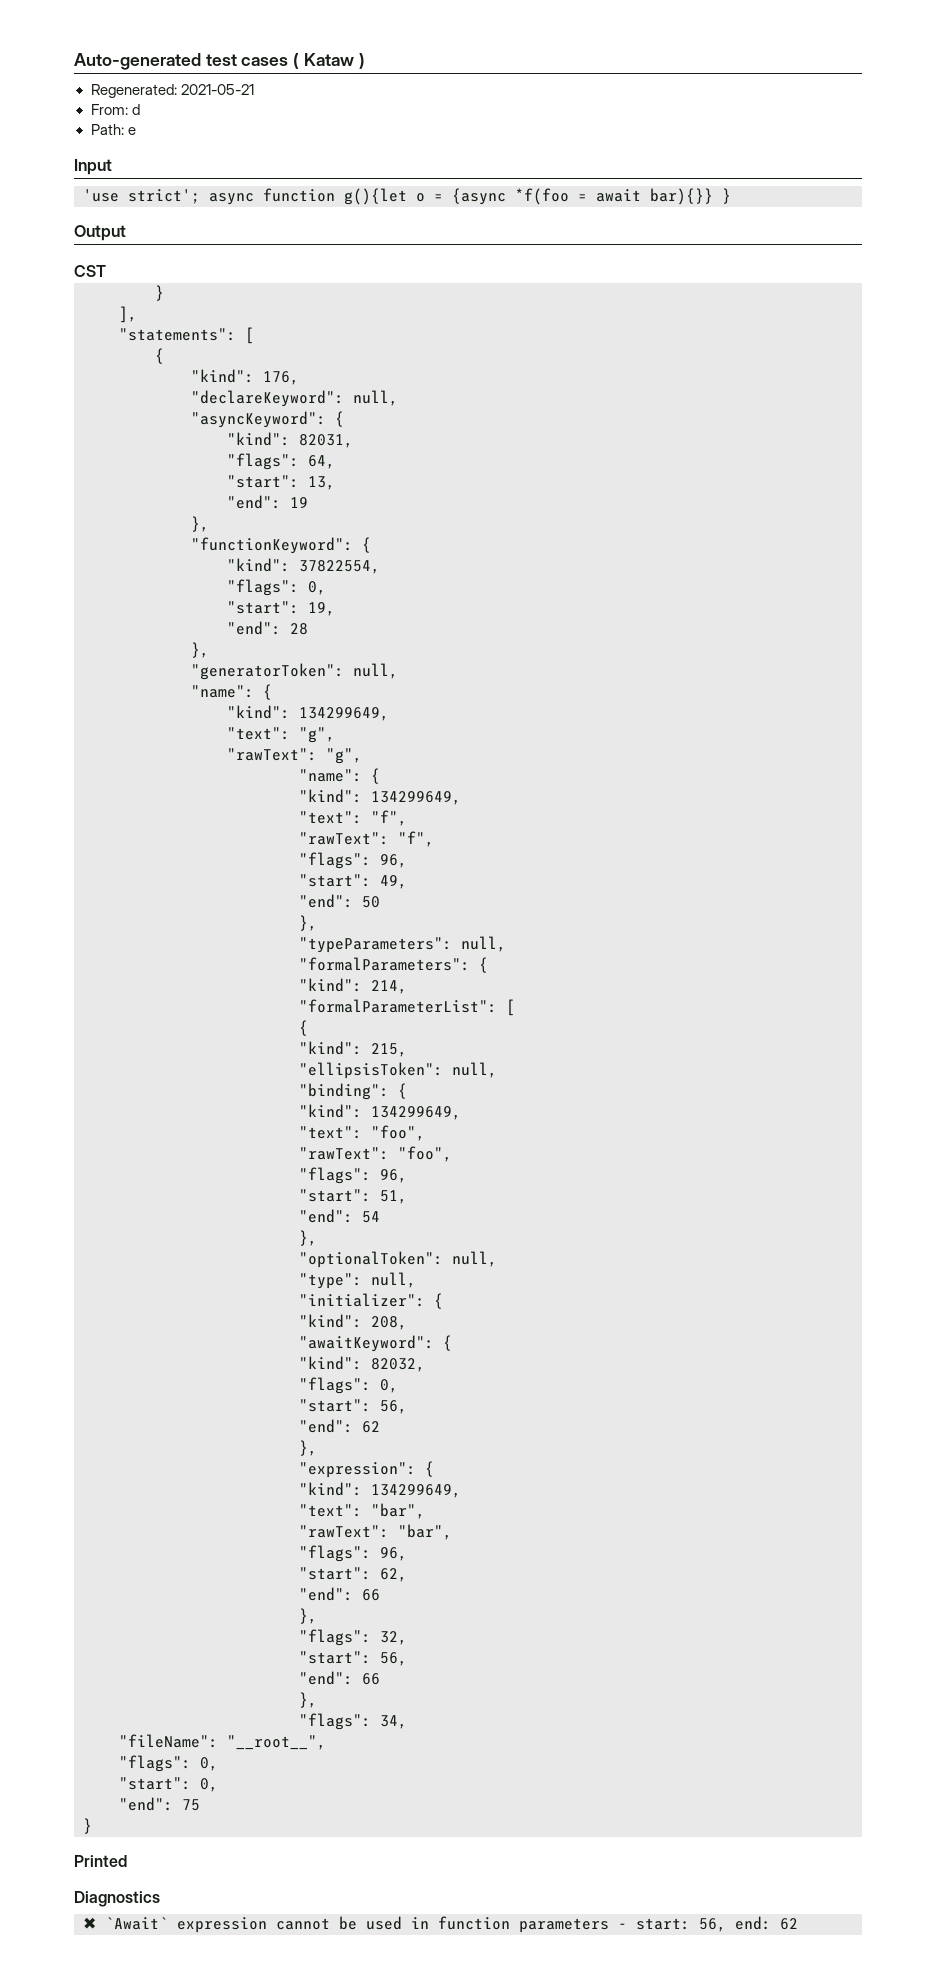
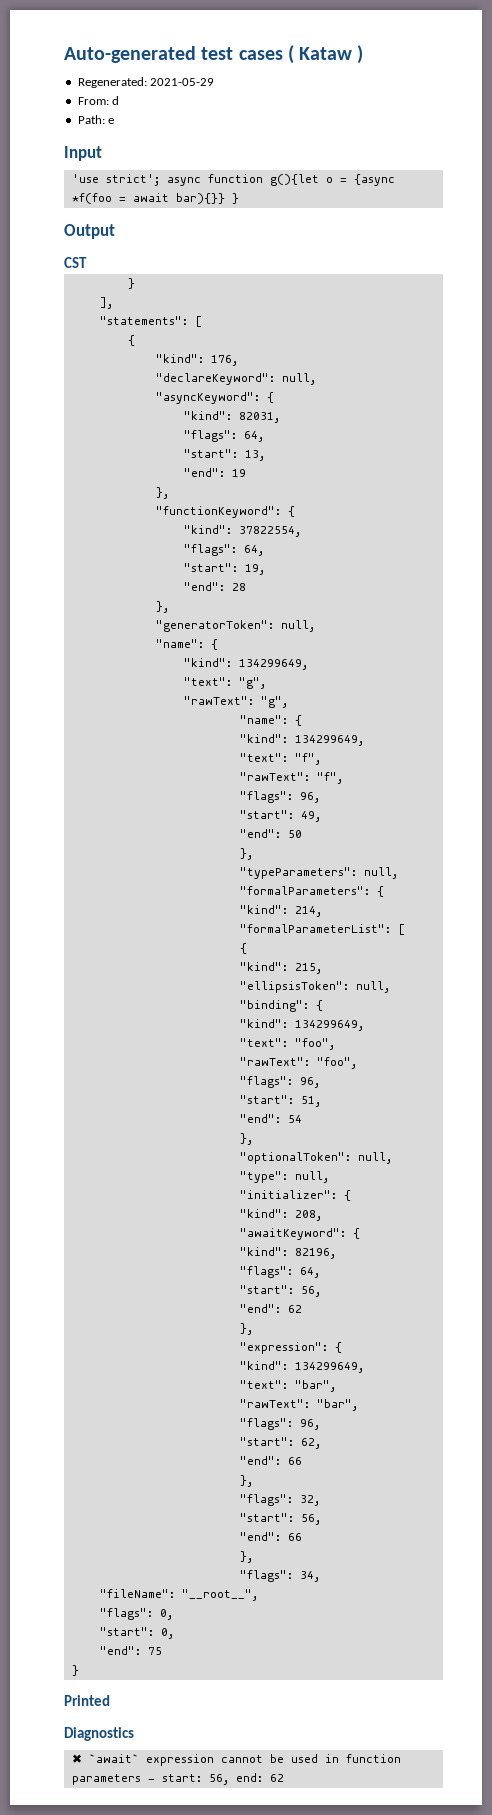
[180,84,254,95] 2021-05-21 -> [150,78,215,86] 2021-05-29
[308,581,326,595] 0, -> [243,545,264,556] 64,
[371,1358,425,1372] [299,1377,398,1394] 82032, // "flags": 0, -> [294,1248,336,1259] [239,1266,320,1278] 82196, // "flags": 64,
[105,1917,168,1930] `Await` -> [88,1754,139,1763] `await`

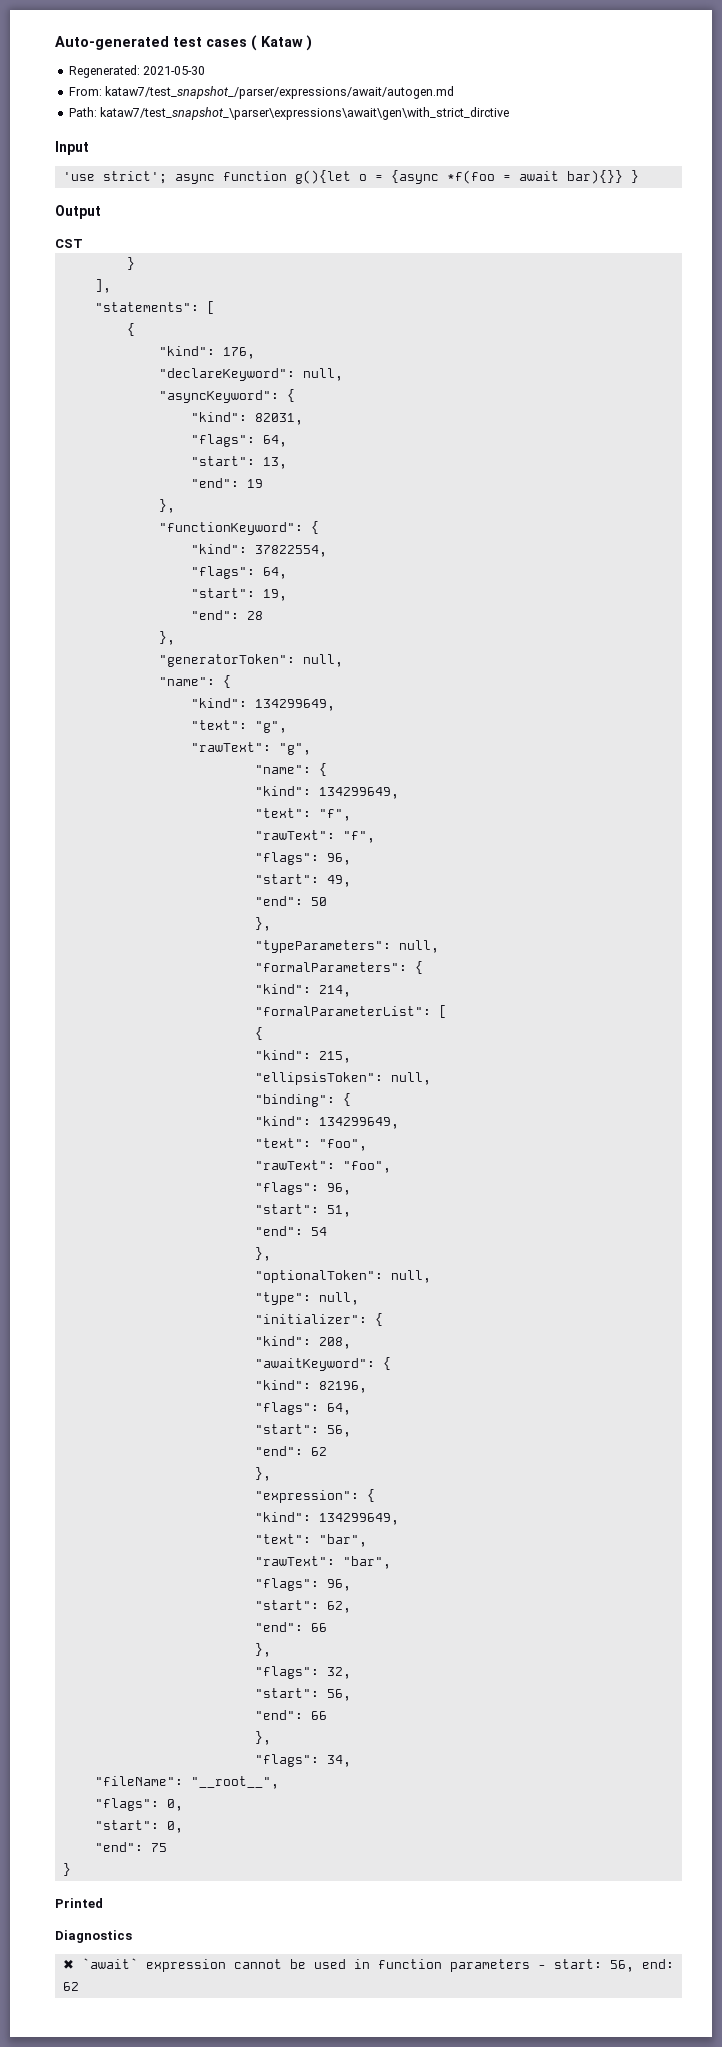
[150,78,215,86] 2021-05-29 -> [143,66,206,75] 2021-05-30
[112,96,120,105] d -> [105,86,455,99] kataw7/test_snapshot_/parser/expressions/await/autogen.md
[108,118,115,124] e -> [100,107,510,120] kataw7/test_snapshot_\parser\expressions\await\gen\with_strict_dirctive

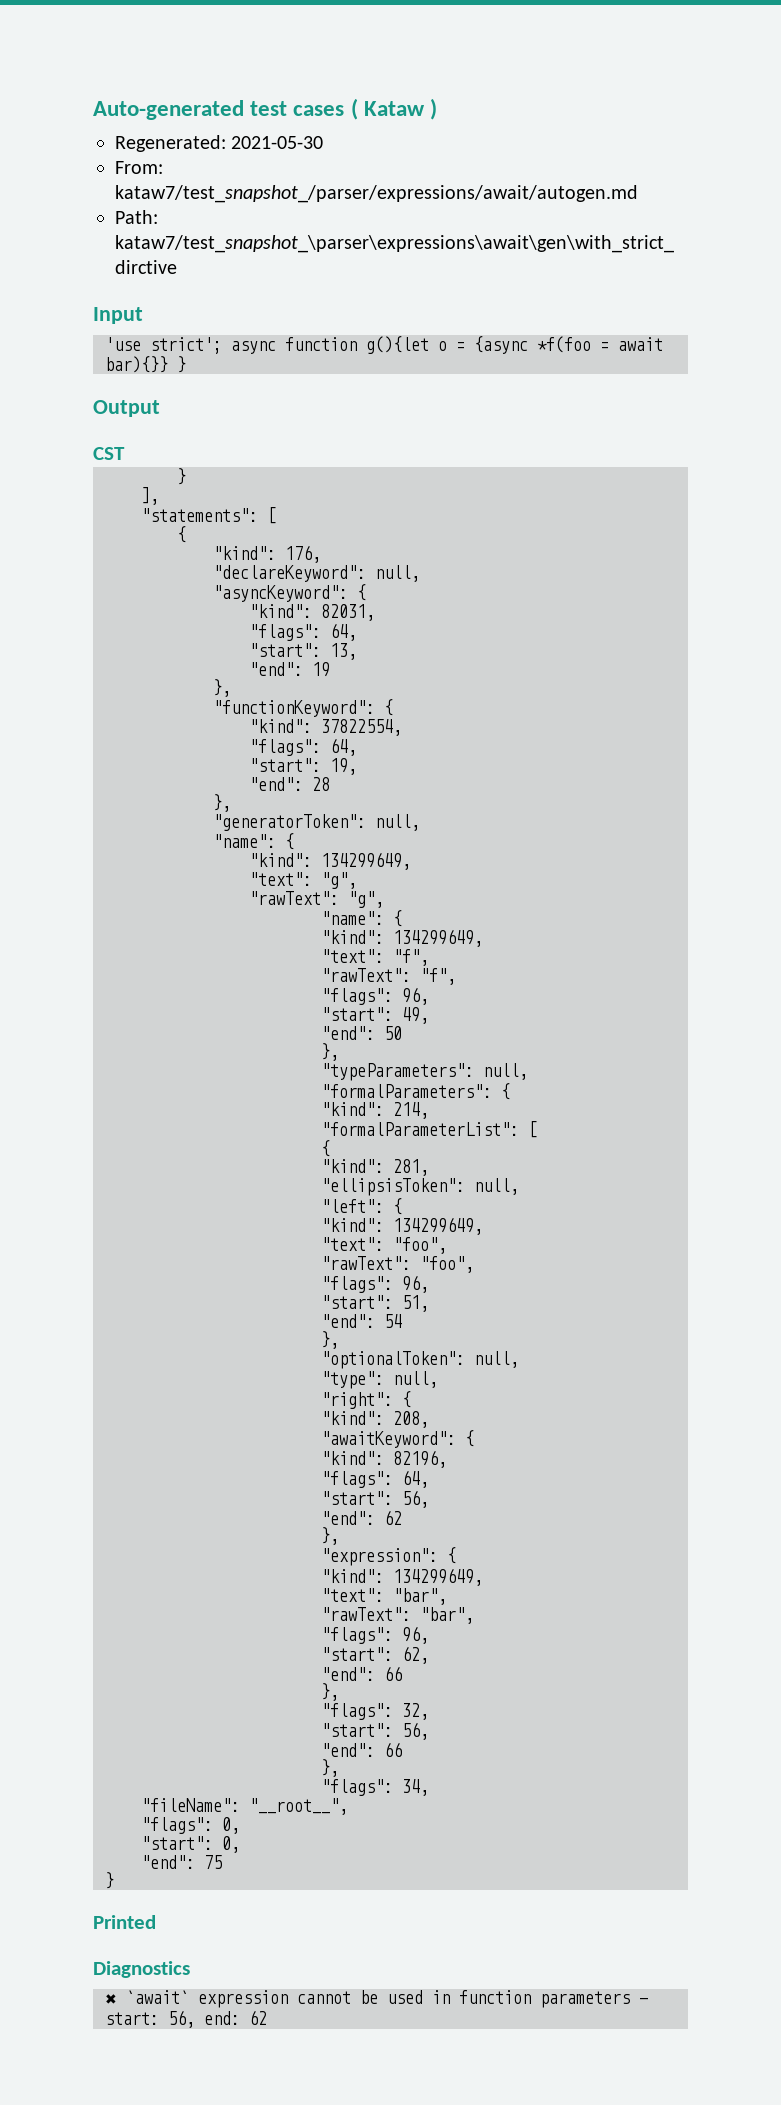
[318,1051,351,1063] 215, -> [393,1159,429,1176] 281,
[254,1094,335,1107] "binding": -> [321,1199,384,1213] "left":
[254,1314,367,1324] "initializer": -> [321,1392,393,1409] "right":

